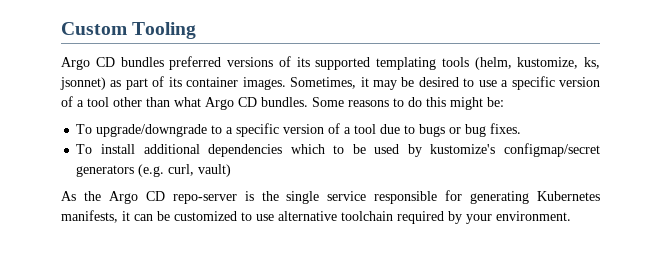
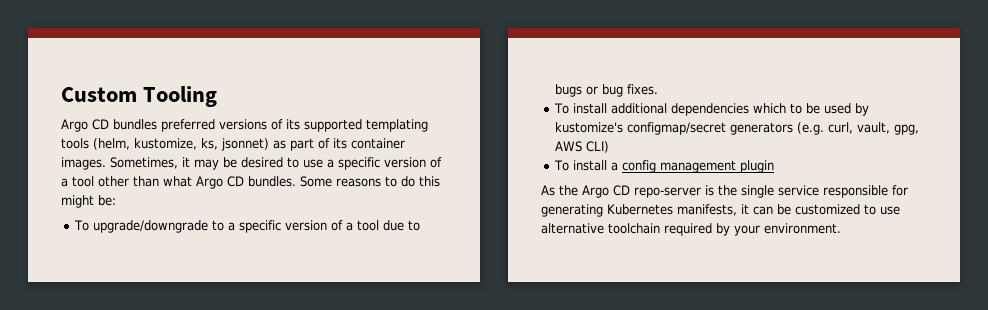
[198,164,232,177] vault) -> [857,122,920,135] [555,141,610,153] [554,160,775,173] vault, gpg, AWS CLI) // To install a config management plugin

